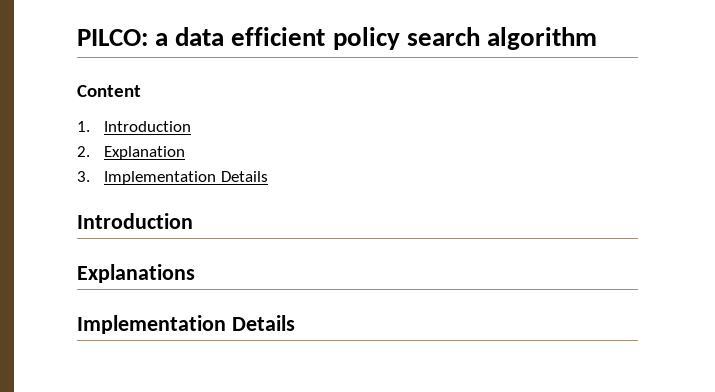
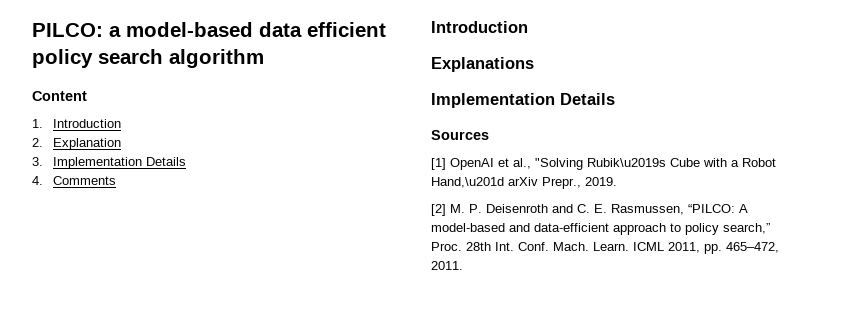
(169, 39) none -> [126,22,253,37] model-based
(268, 176) none -> [32,176,116,185] // 4. Comments
(295, 323) none -> [431,130,489,140] [431,158,776,170] [431,177,617,189] [431,204,748,216] [431,223,770,235] [431,242,779,254] [431,261,463,270] // Sources // [1] OpenAI et al., "Solving Rubik\u2019s Cube with a Robot Hand,\u201d arXiv Prepr., 2019. // [2] M. P. Deisenroth and C. E. Rasmussen, “PILCO: A model-based and data-efficient approach to policy search,” Proc. 28th Int. Conf. Mach. Learn. ICML 2011, pp. 465–472, 2011.

